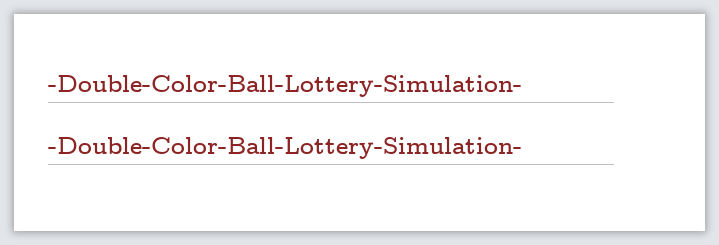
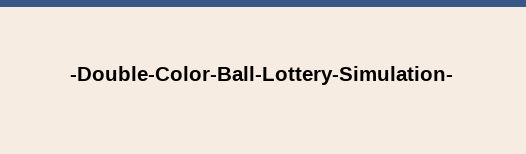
[48,75,522,97] [48,137,522,159] -Double-Color-Ball-Lottery-Simulation- // -Double-Color-Ball-Lottery-Simulation- -> [70,66,453,85] -Double-Color-Ball-Lottery-Simulation-

